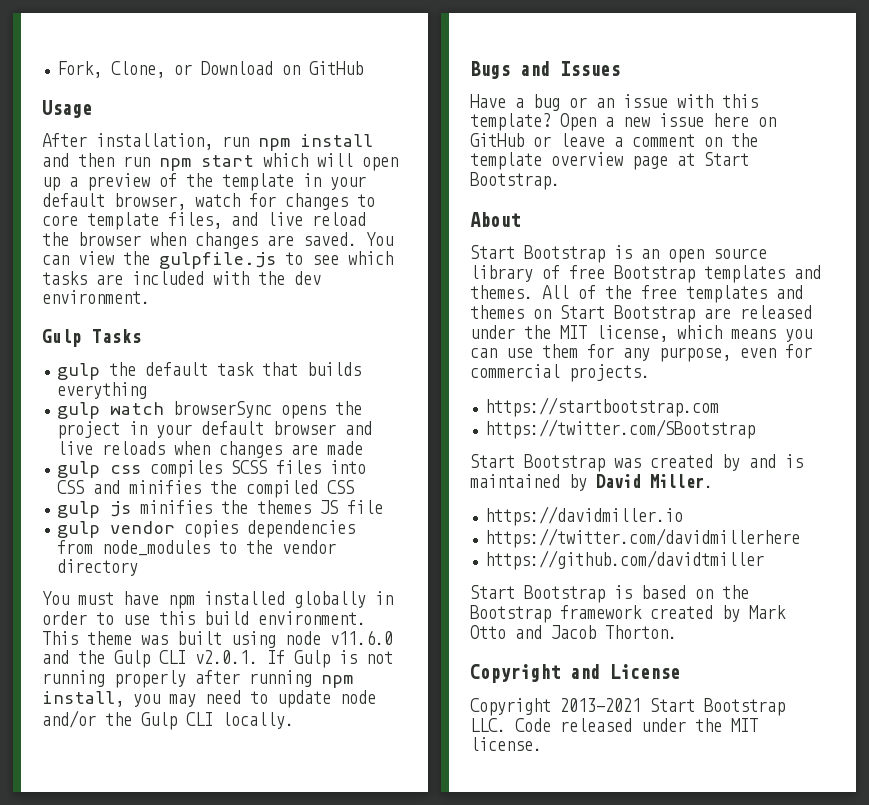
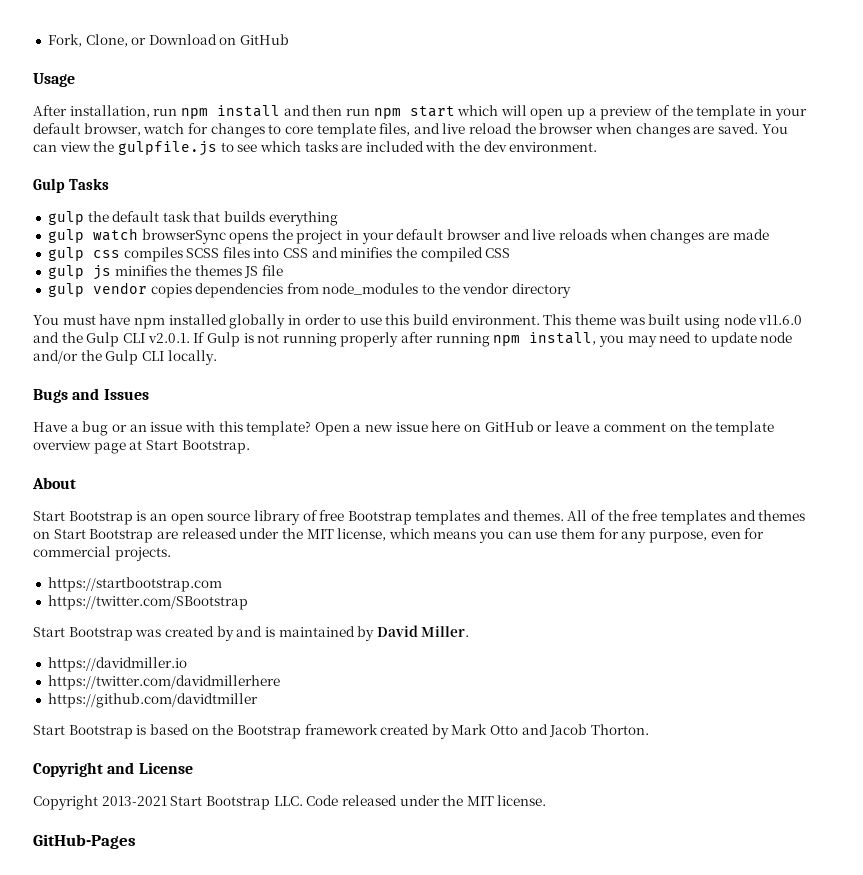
(542, 744) none -> [33,834,136,849] // GitHub-Pages

